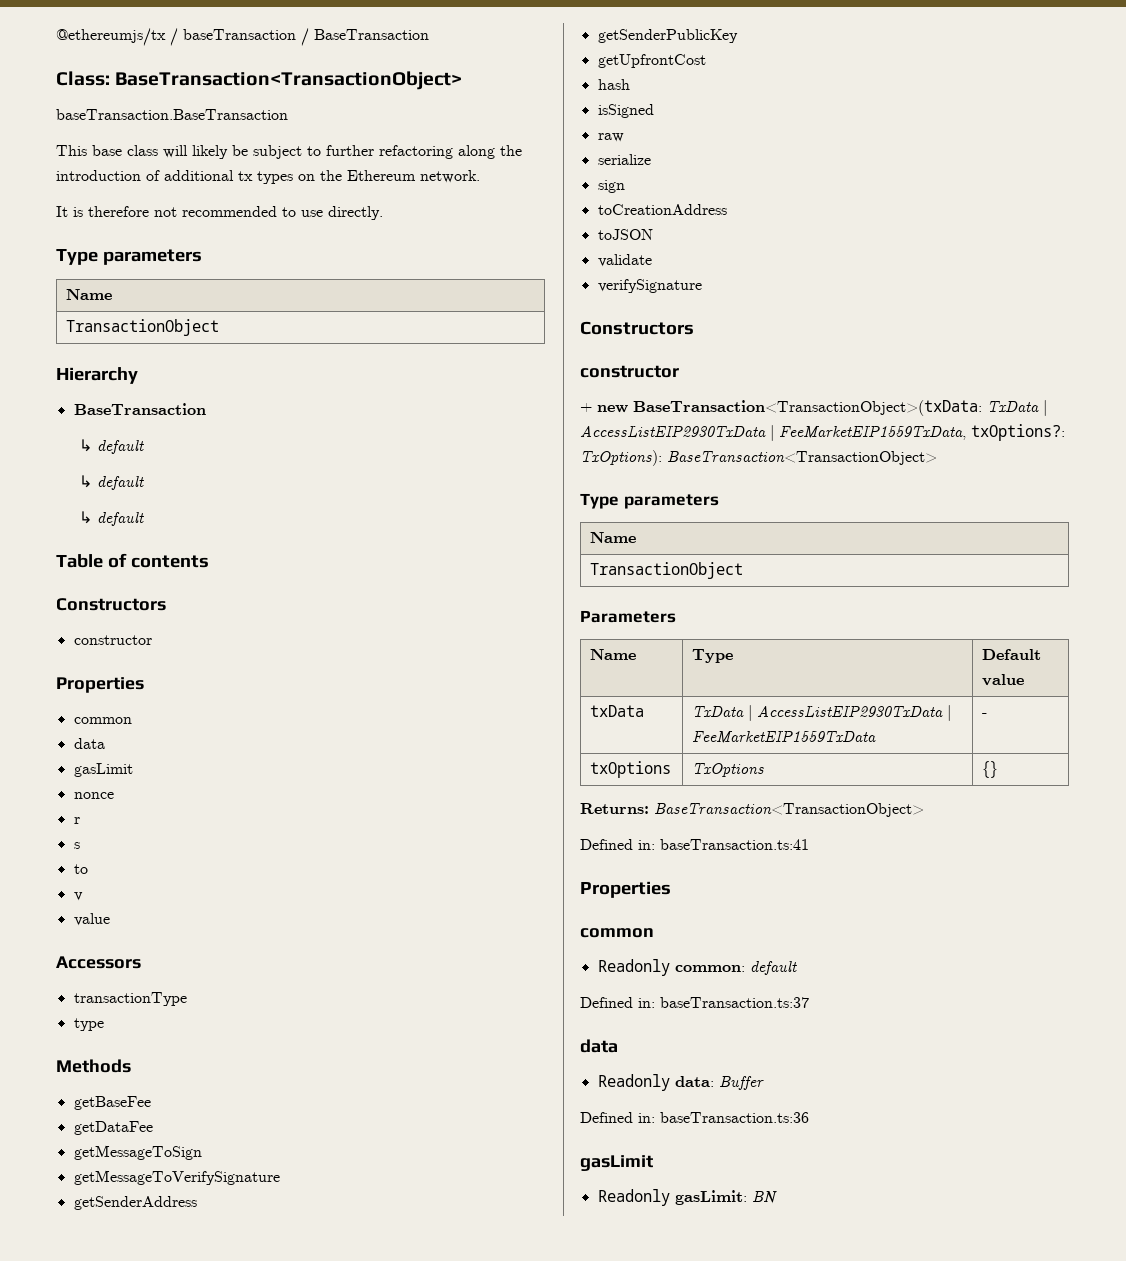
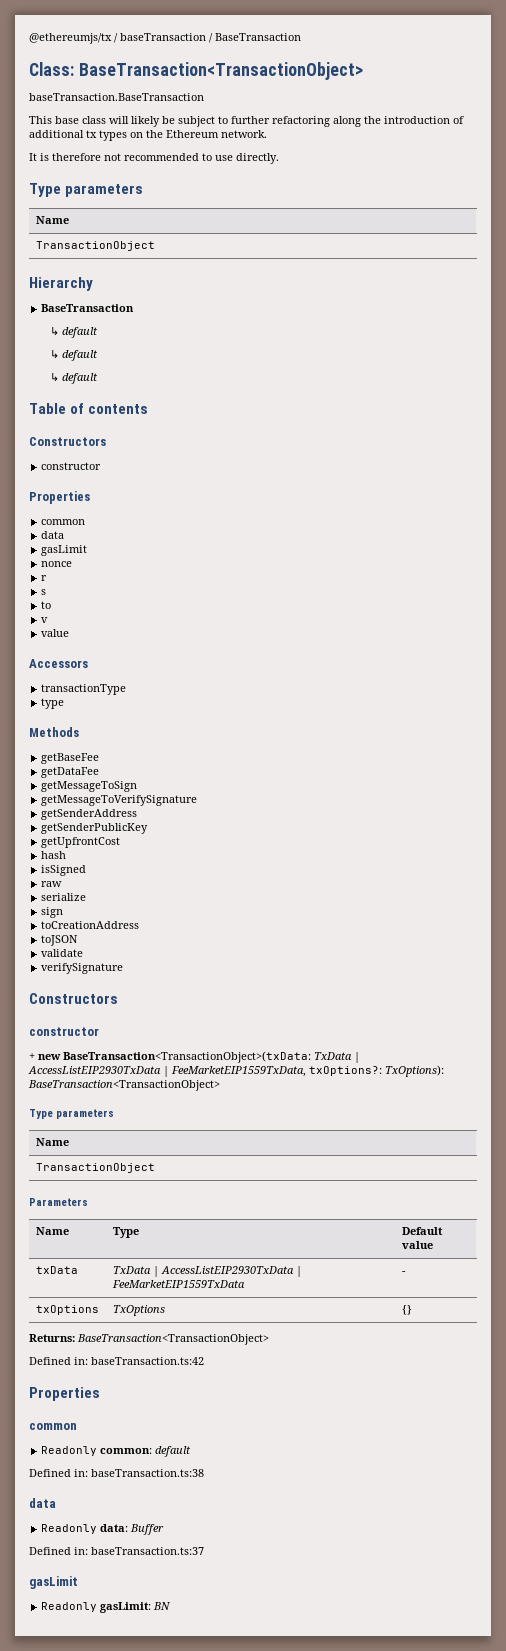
[660,839,809,850] baseTransaction.ts:41 -> [91,1357,204,1365] baseTransaction.ts:42
[660,997,809,1008] baseTransaction.ts:37 -> [91,1469,204,1477] baseTransaction.ts:38
[660,1112,809,1123] baseTransaction.ts:36 -> [91,1547,204,1555] baseTransaction.ts:37

